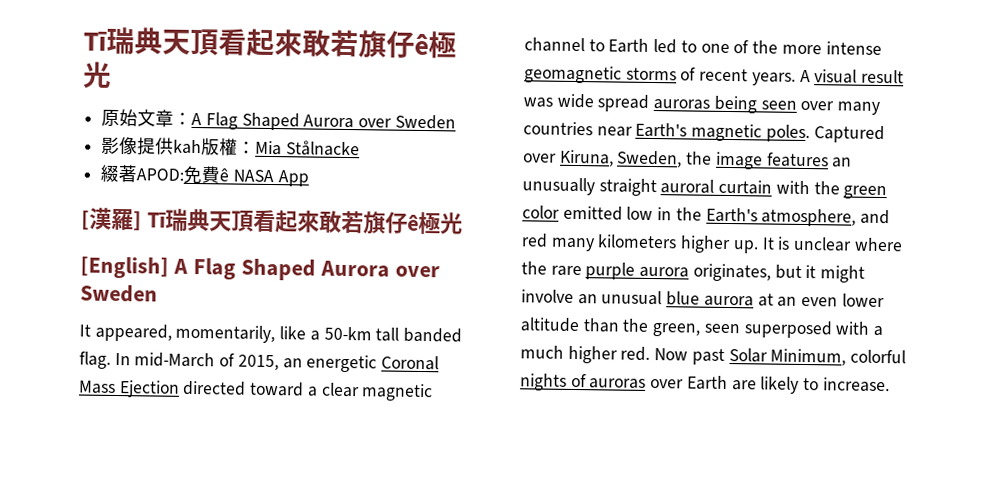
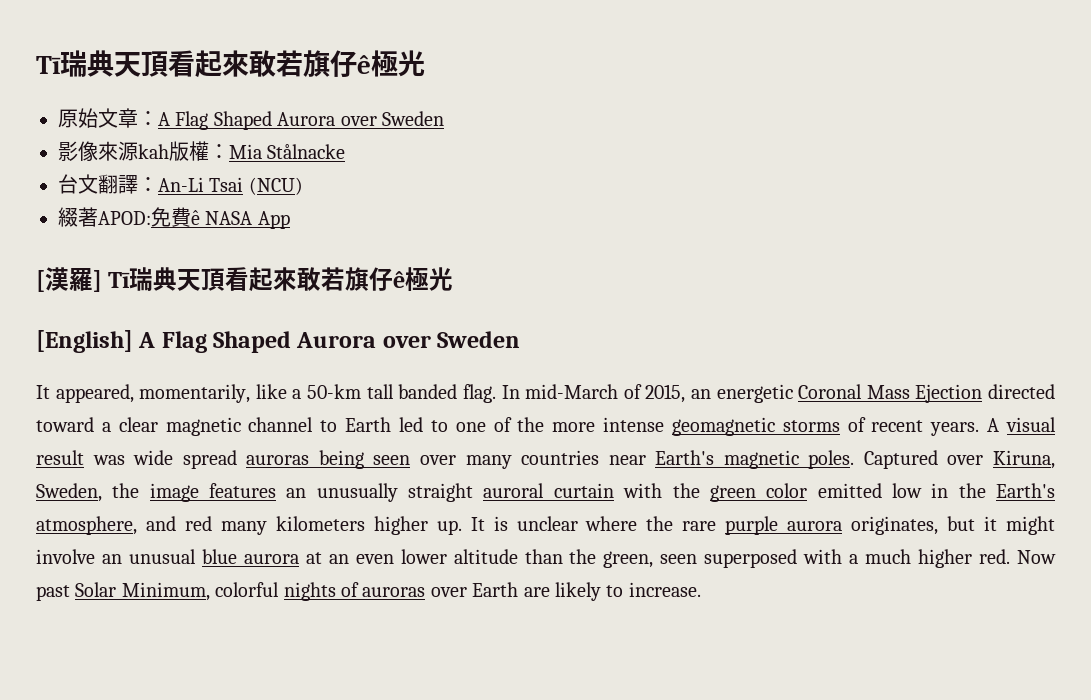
[137,137,175,156] 提供 -> [98,141,138,161] 來源
(360, 148) none -> [58,174,303,195] // 台文翻譯：An-Li Tsai (NCU)

